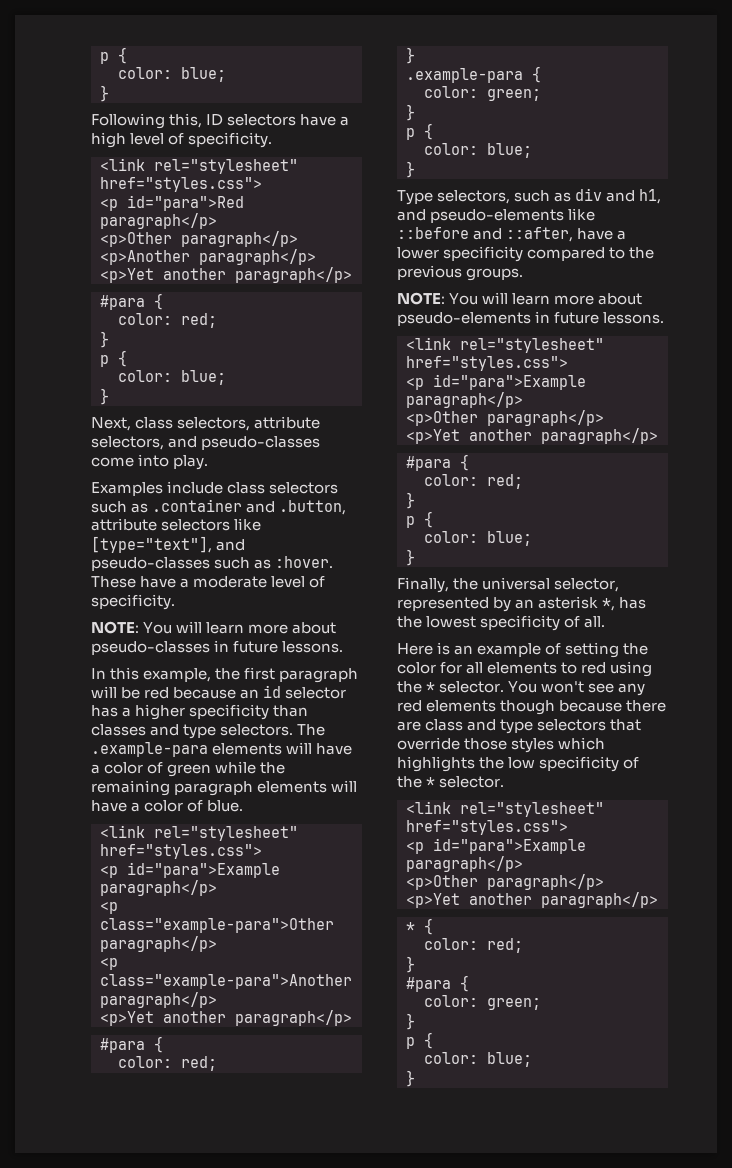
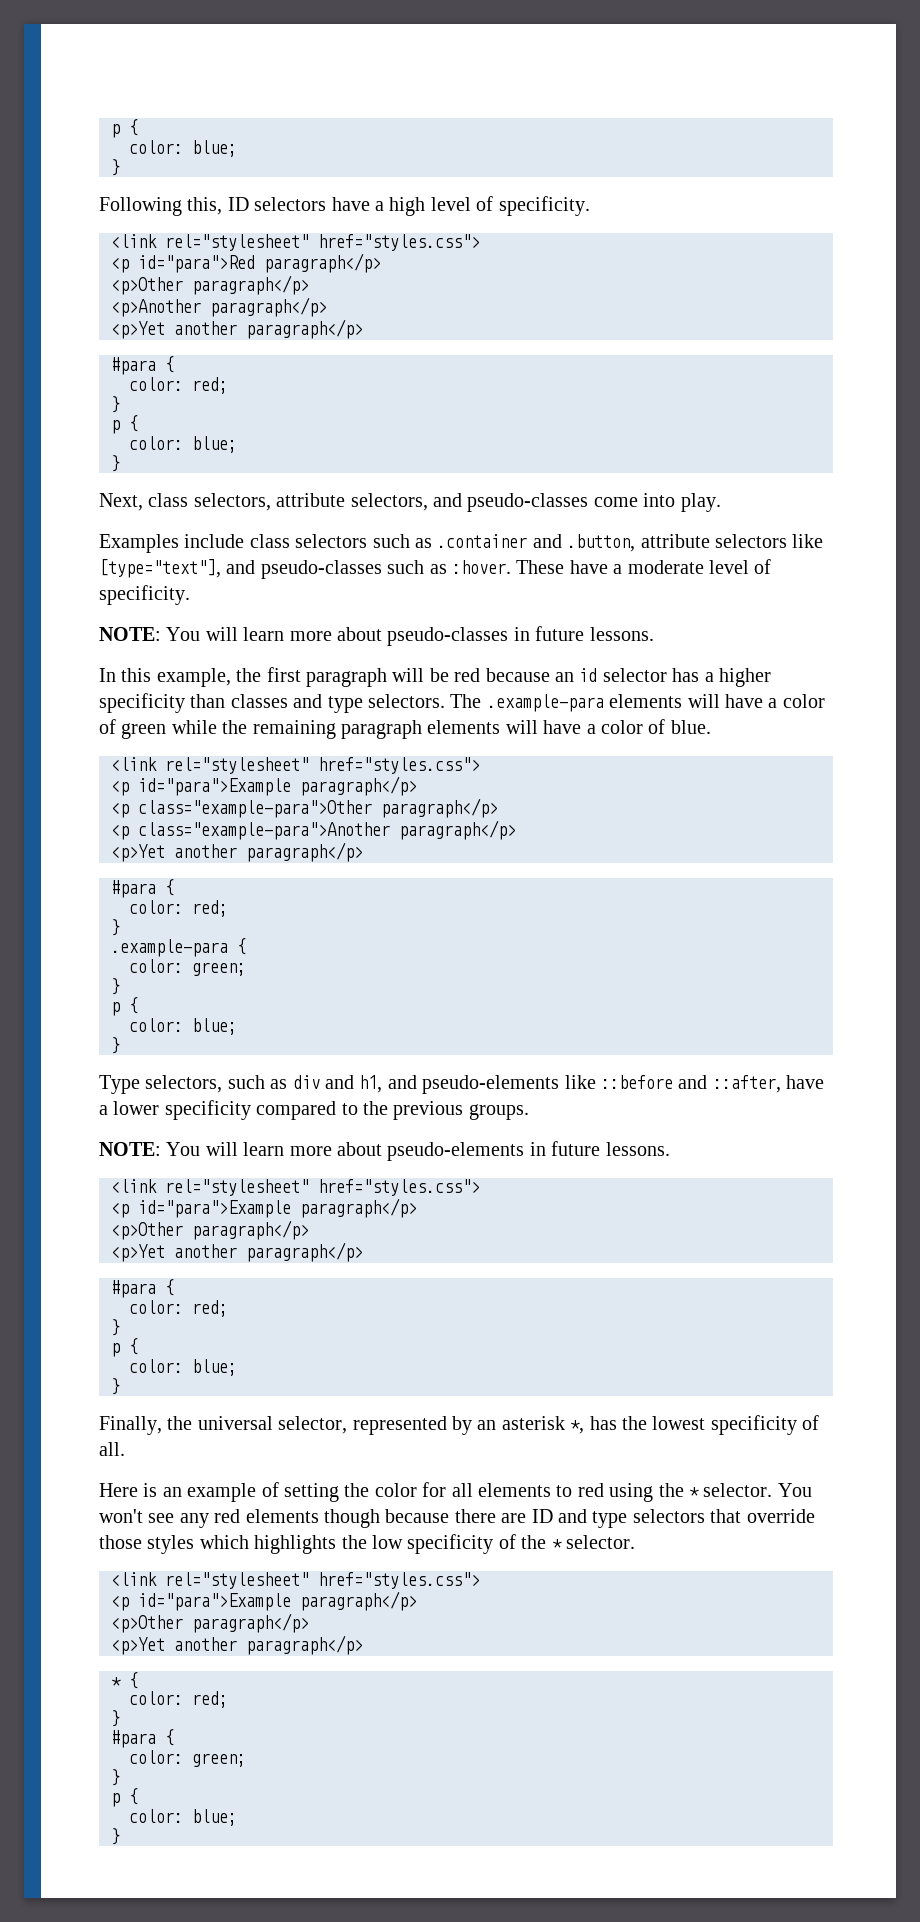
[425,719,464,731] class -> [531,1509,553,1523] ID

